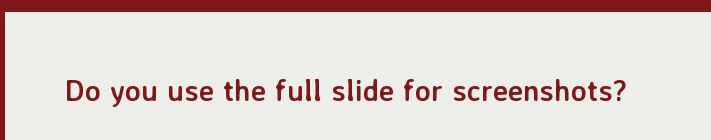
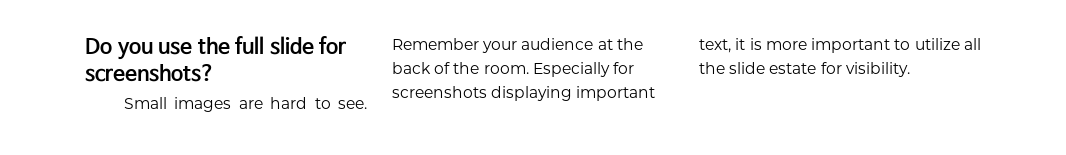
(627, 90) none -> [123,97,367,112] [392,38,643,53] [392,62,634,77] [392,86,656,101] [699,38,981,53] [699,62,910,77] // Small images are hard to see. Remember your audience at the back of the room. Especially for screenshots displaying important text, it is more important to utilize all the slide estate for visibility.

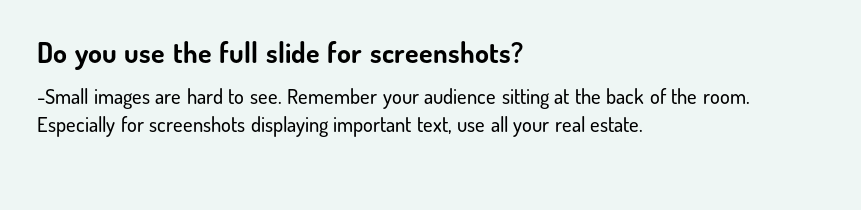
[123,97,167,109] Small -> [37,88,88,104] -Small
(594, 44) none -> [501,89,550,109] sitting
[735,38,981,53] [699,62,910,77] it is more important to utilize all the slide estate for visibility. -> [457,116,644,137] use all your real estate.

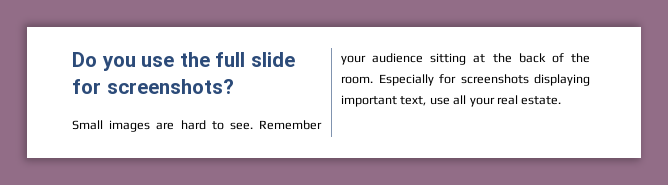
[37,88,88,104] -Small -> [72,120,103,130] Small

